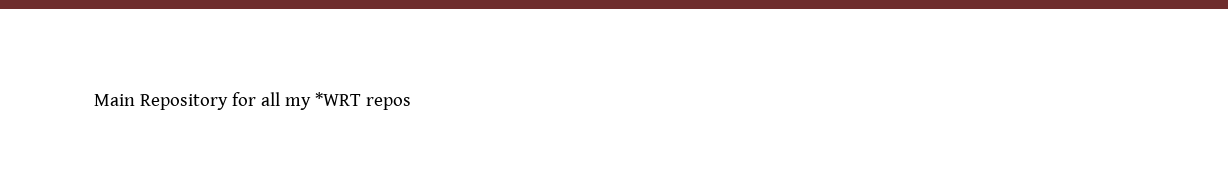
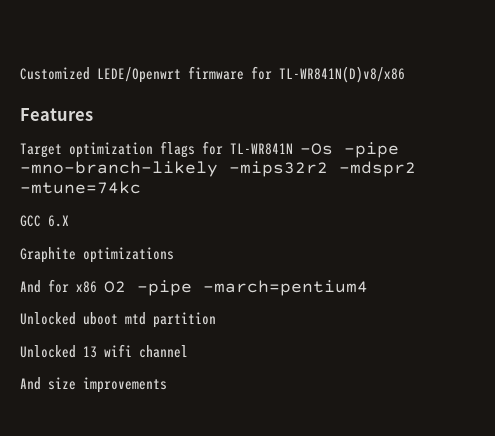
[94,92,411,110] Main Repository for all my *WRT repos -> [20,66,405,83] [20,108,93,121] [20,141,399,158] [20,161,416,177] [20,181,141,194] [20,215,69,227] [20,247,174,263] [20,279,368,296] [20,312,216,328] [20,344,188,358] [20,377,167,393] Customized LEDE/Openwrt firmware for TL-WR841N(D)v8/x86 // Features // Target optimization flags for TL-WR841N -Os -pipe -mno-branch-likely -mips32r2 -mdspr2 -mtune=74kc // GCC 6.X // Graphite optimizations // And for x86 O2 -pipe -march=pentium4 // Unlocked uboot mtd partition // Unlocked 13 wifi channel // And size improvements

